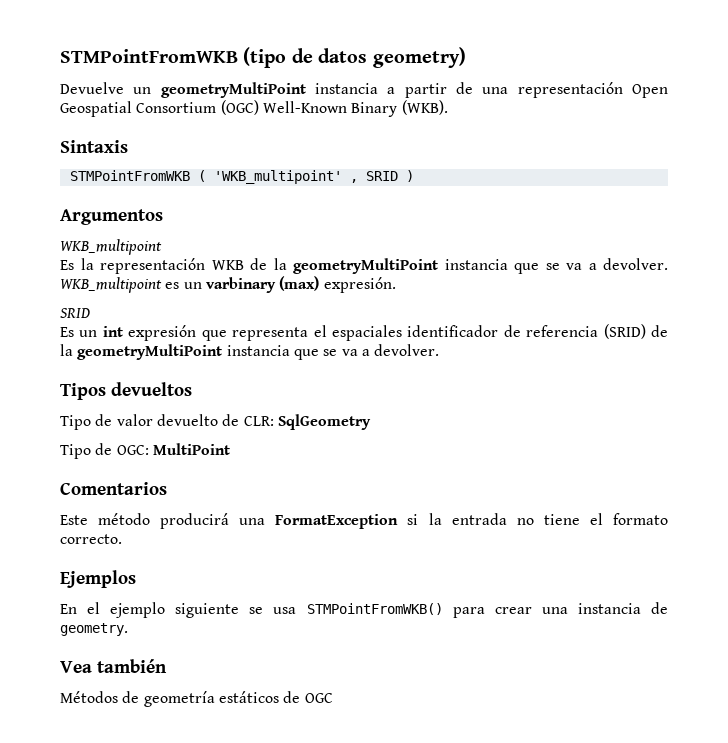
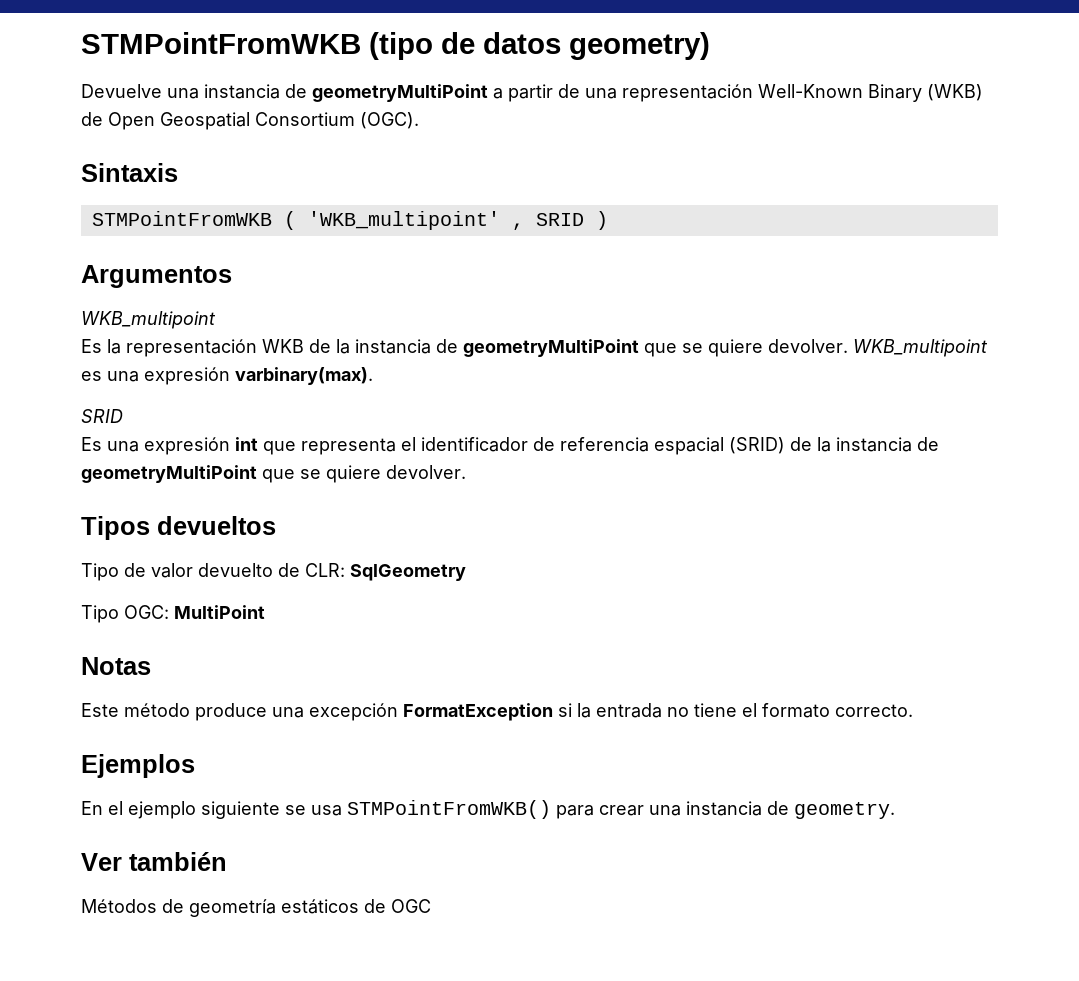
[133,82,378,98] un geometryMultiPoint instancia -> [167,84,488,102] una instancia de geometryMultiPoint
[631,84,668,98] [60,100,448,117] Open Geospatial Consortium (OGC) Well-Known Binary (WKB). -> [758,84,983,102] [81,112,419,130] Well-Known Binary (WKB) de Open Geospatial Consortium (OGC).
[293,258,668,274] [60,276,396,293] geometryMultiPoint instancia que se va a devolver. WKB_multipoint es un varbinary (max) expresión. -> [355,339,988,357] [81,367,373,385] instancia de geometryMultiPoint que se quiere devolver. WKB_multipoint es una expresión varbinary(max).
[79,325,197,341] un int expresión -> [107,437,258,455] una expresión int
[331,325,402,341] espaciales -> (416, 444) none
(599, 331) none -> [654,437,724,455] espacial
[77,344,370,360] geometryMultiPoint instancia que se va a -> [836,437,939,452] [81,465,381,483] instancia de geometryMultiPoint que se quiere
[95,443,113,455] de -> (119, 614) none
[60,482,167,495] Comentarios -> [81,657,151,675] Notas
[160,513,266,529] producirá una -> [195,703,398,721] produce una excepción
[60,661,92,673] Vea -> [81,853,122,871] Ver

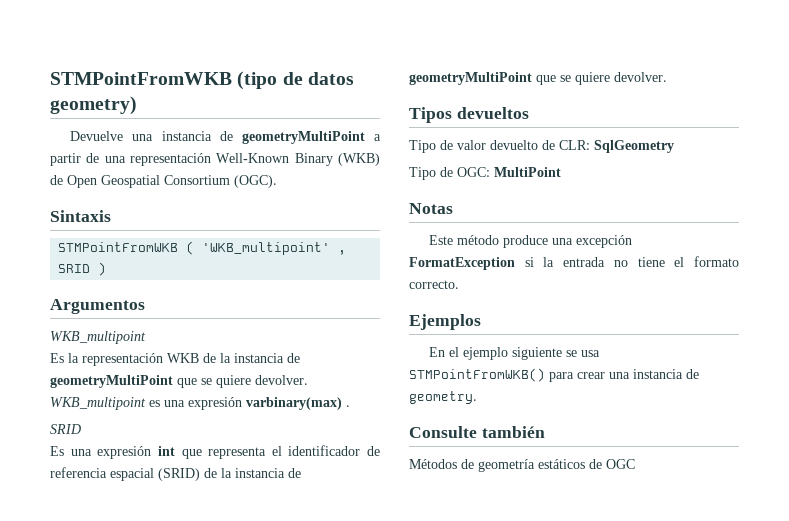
[235,367,373,385] varbinary(max). -> [246,397,350,410] varbinary(max) .
(119, 614) none -> [440,167,453,177] de
[81,853,122,871] Ver -> [409,426,477,438] Consulte

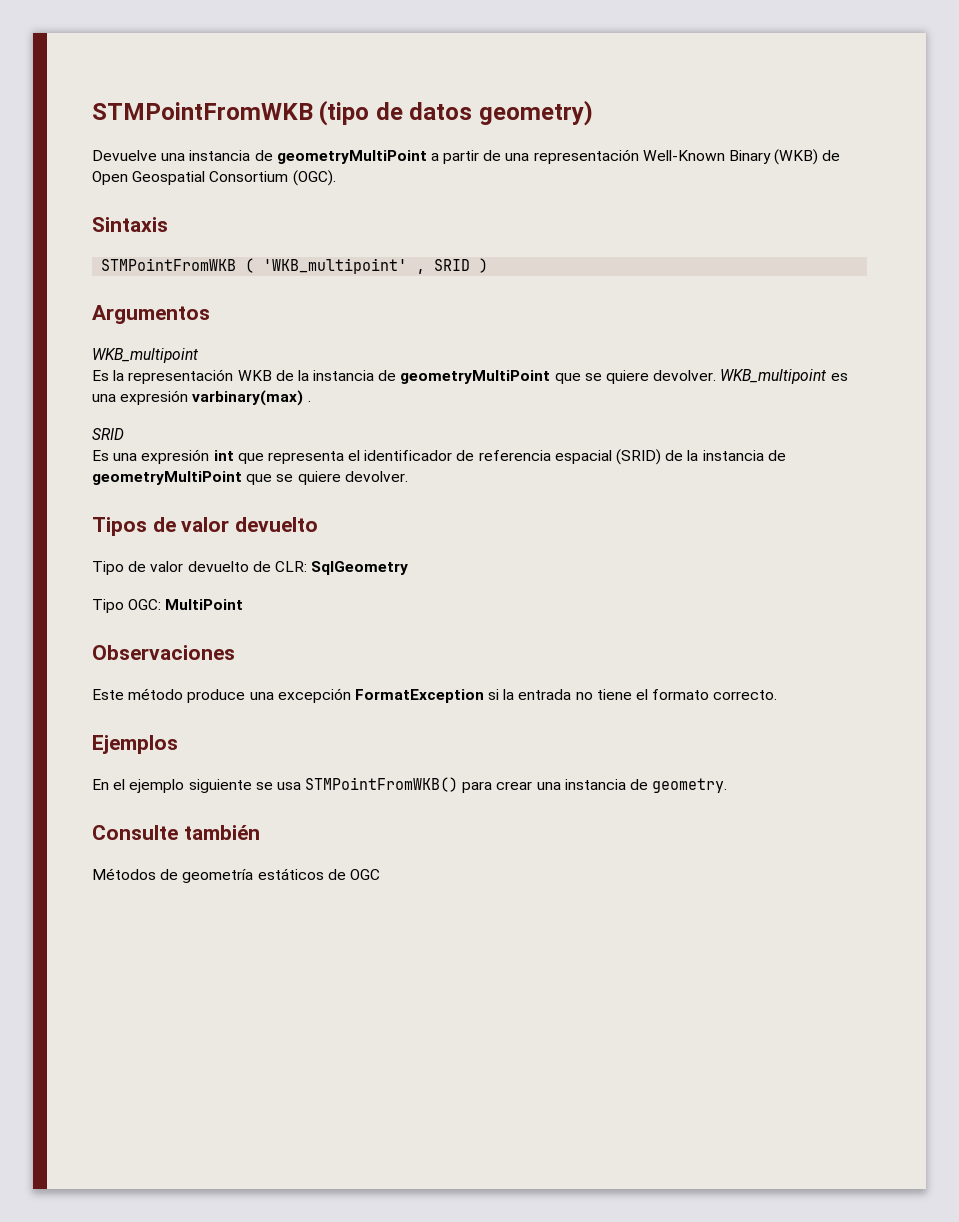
[456,107,529,119] devueltos -> [152,517,319,532] de valor devuelto
[440,167,453,177] de -> (124, 606) none
[409,203,453,214] Notas -> [92,645,235,660] Observaciones

